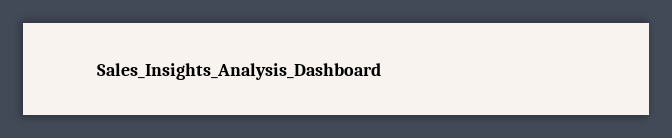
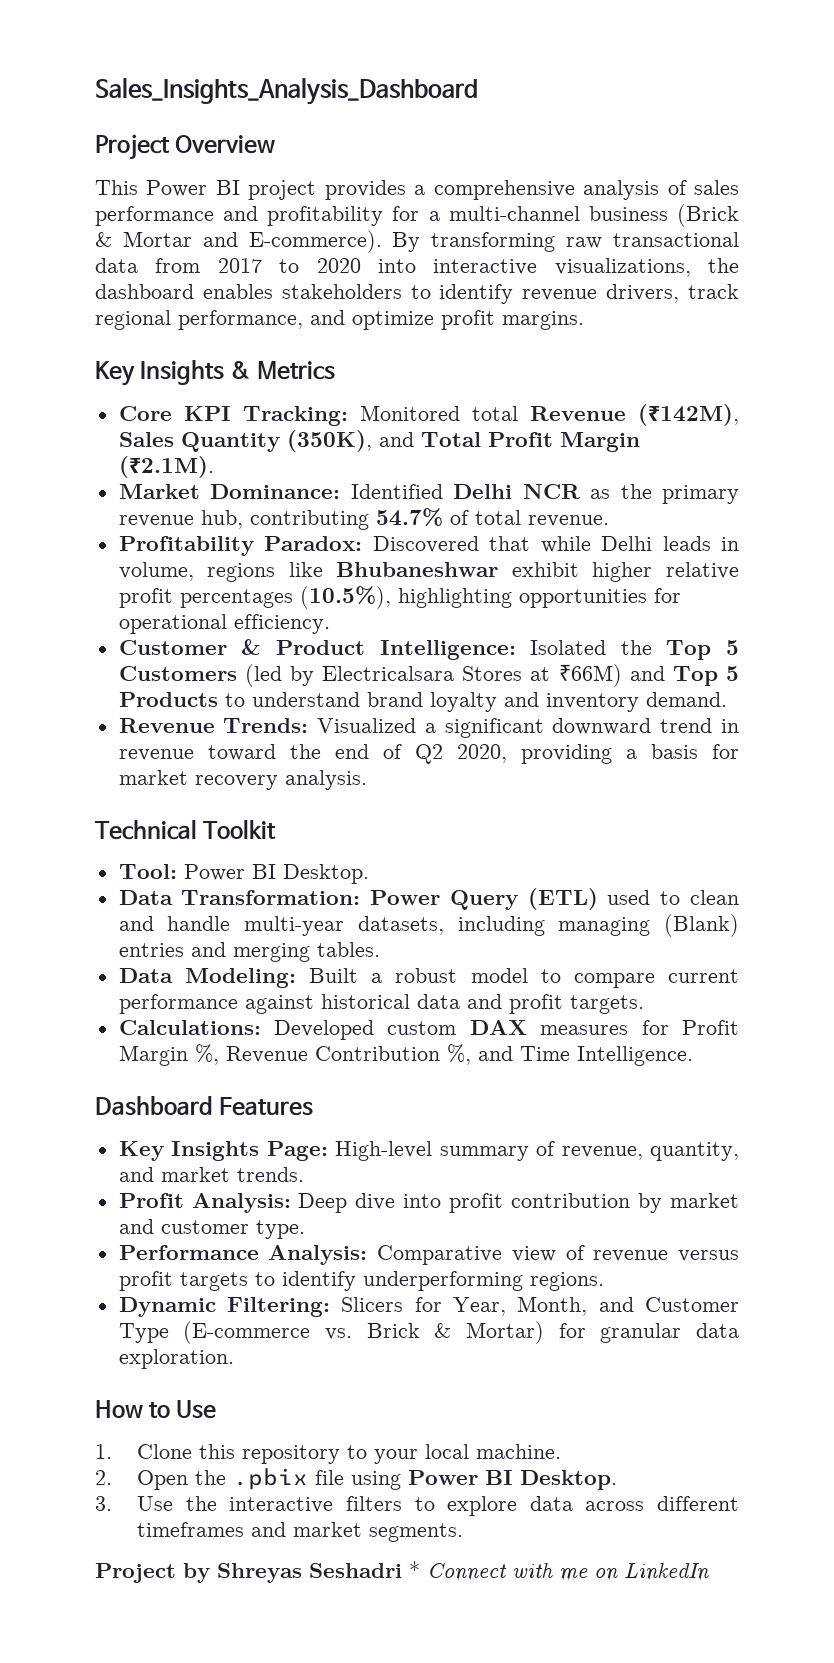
(381, 71) none -> [95,134,276,160] [95,180,740,200] [95,204,739,227] [95,230,739,253] [95,258,739,277] [95,284,739,304] [95,310,584,330] [95,360,336,386] [118,404,739,426] [118,430,640,452] [118,456,214,478] [118,484,739,504] [118,508,609,530] [118,536,739,556] [118,562,739,582] [118,586,681,609] [118,614,330,634] [118,639,740,660] [118,664,739,687] [118,692,727,712] [118,718,740,738] [118,744,739,764] [118,770,367,790] [95,819,277,840] [118,864,369,884] [118,888,740,910] [118,914,740,937] [118,942,380,962] [118,968,739,988] [118,994,644,1014] [118,1020,739,1040] [118,1044,693,1066] [95,1096,314,1116] [118,1141,740,1161] [118,1167,304,1182] [118,1193,739,1213] [118,1219,305,1239] [118,1245,740,1265] [118,1271,604,1291] [118,1296,739,1317] [118,1321,739,1344] [118,1349,234,1369] [95,1400,217,1419] [95,1444,562,1464] [95,1468,618,1490] [95,1496,739,1516] [137,1522,464,1542] [95,1561,709,1583] // Project Overview // This Power BI project provides a comprehensive analysis of sales performance and profitability for a multi-channel business (Brick & Mortar and E-commerce). By transforming raw transactional data from 2017 to 2020 into interactive visualizations, the dashboard enables stakeholders to identify revenue drivers, track regional performance, and optimize profit margins. // Key Insights & Metrics // Core KPI Tracking: Monitored total Revenue (₹142M), Sales Quantity (350K), and Total Profit Margin (₹2.1M). // Market Dominance: Identified Delhi NCR as the primary revenue hub, contributing 54.7% of total revenue. // Profitability Paradox: Discovered that while Delhi leads in volume, regions like Bhubaneshwar exhibit higher relative profit percentages (10.5%), highlighting opportunities for operational efficiency. // Customer & Product Intelligence: Isolated the Top 5 Customers (led by Electricalsara Stores at ₹66M) and Top 5 Products to understand brand loyalty and inventory demand. // Revenue Trends: Visualized a significant downward trend in revenue toward the end of Q2 2020, providing a basis for market recovery analysis. // Technical Toolkit // Tool: Power BI Desktop. // Data Transformation: Power Query (ETL) used to clean and handle multi-year datasets, including managing (Blank) entries and merging tables. // Data Modeling: Built a robust model to compare current performance against historical data and profit targets. // Calculations: Developed custom DAX measures for Profit Margin %, Revenue Contribution %, and Time Intelligence. // Dashboard Features // Key Insights Page: High-level summary of revenue, quantity, and market trends. // Profit Analysis: Deep dive into profit contribution by market and customer type. // Performance Analysis: Comparative view of revenue versus profit targets to identify underperforming regions. // Dynamic Filtering: Slicers for Year, Month, and Customer Type (E-commerce vs. Brick & Mortar) for granular data exploration. // How to Use // 1. Clone this repository to your local machine. // 2. Open the .pbix file using Power BI Desktop. // 3. Use the interactive filters to explore data across different timeframes and market segments. // Project by Shreyas Seshadri * Connect with me on LinkedIn

